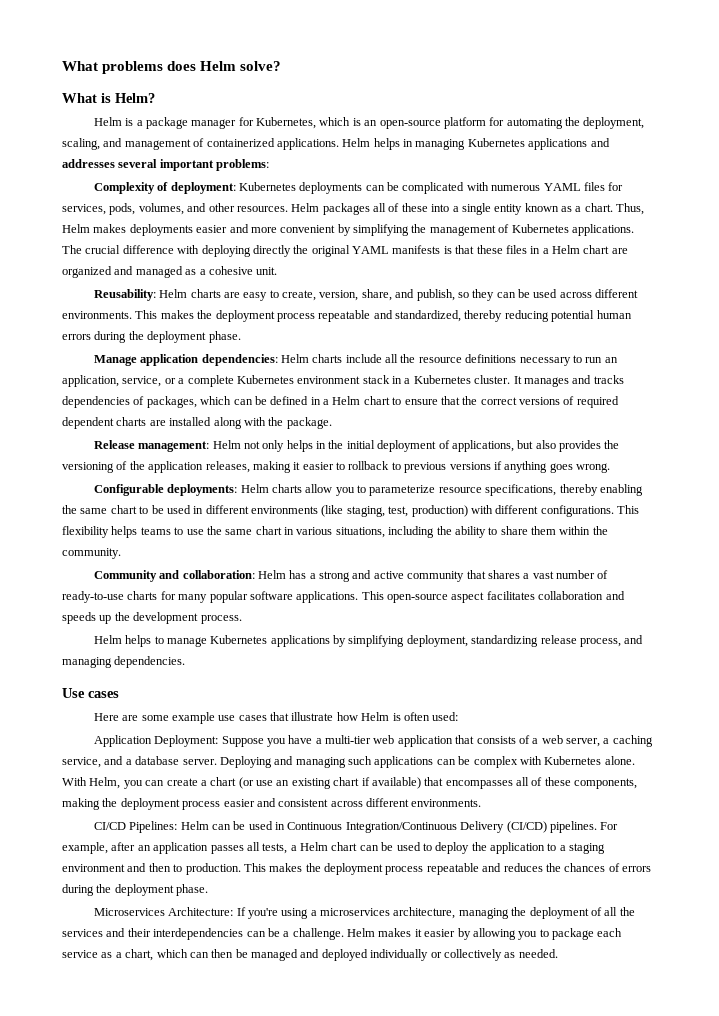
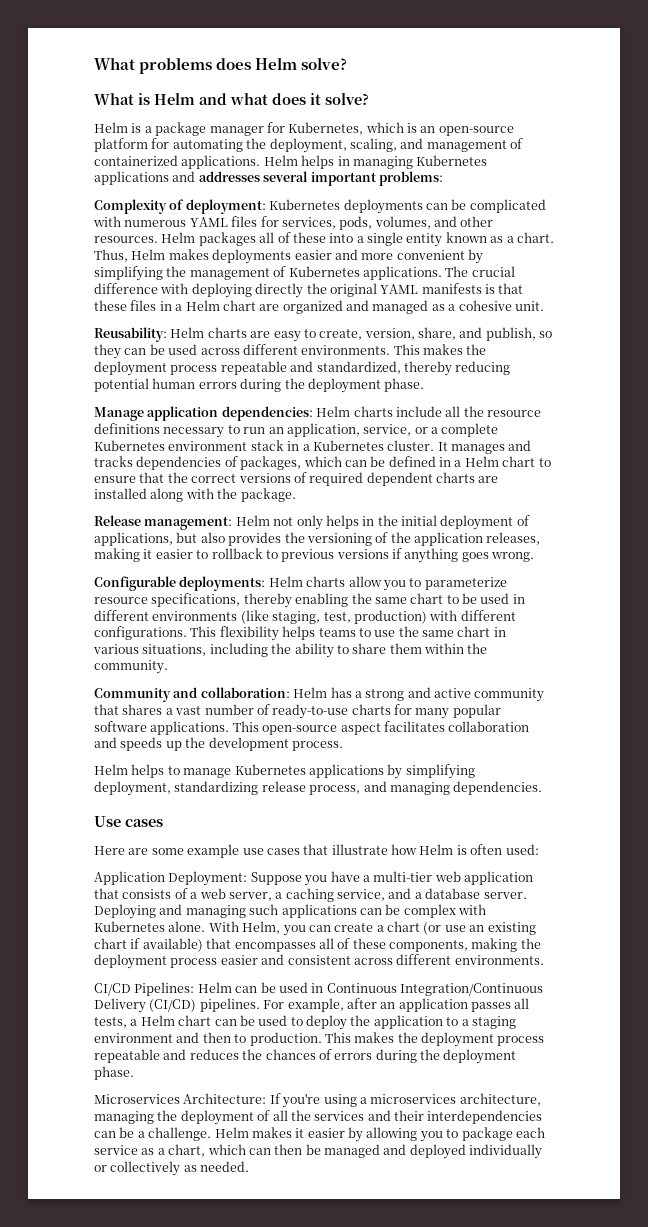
[115,93,155,103] Helm? -> [154,93,369,105] Helm and what does it solve?

